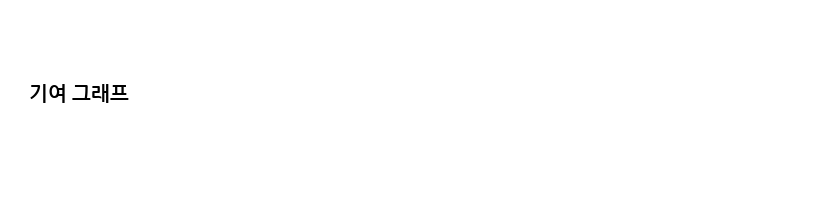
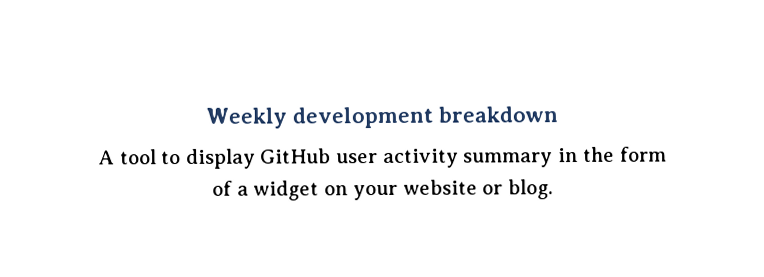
[29,84,130,103] 기여 그래프 -> [205,106,558,129] [98,146,667,169] [212,179,553,201] Weekly development breakdown // A tool to display GitHub user activity summary in the form of a widget on your website or blog.

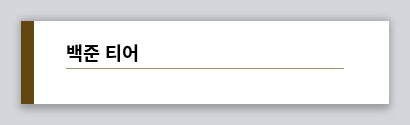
[205,106,558,129] [98,146,667,169] [212,179,553,201] Weekly development breakdown // A tool to display GitHub user activity summary in the form of a widget on your website or blog. -> [66,44,139,62] 백준 티어

